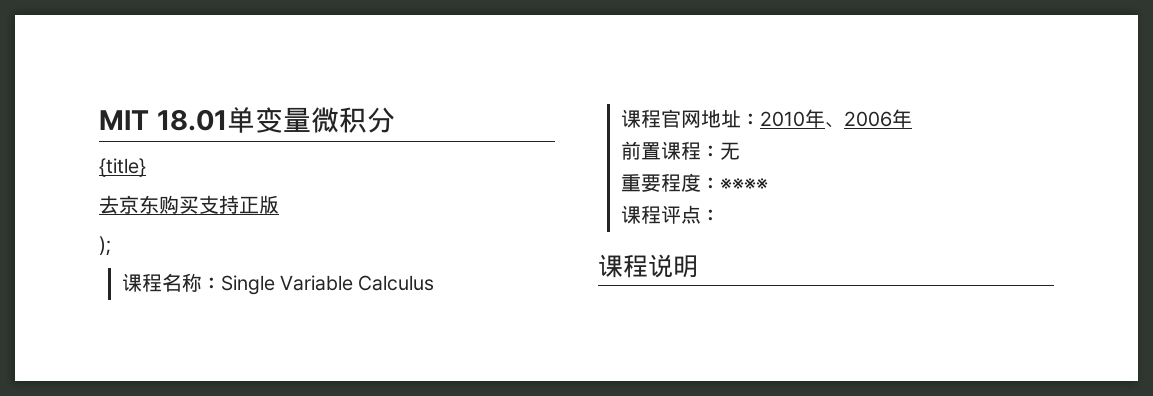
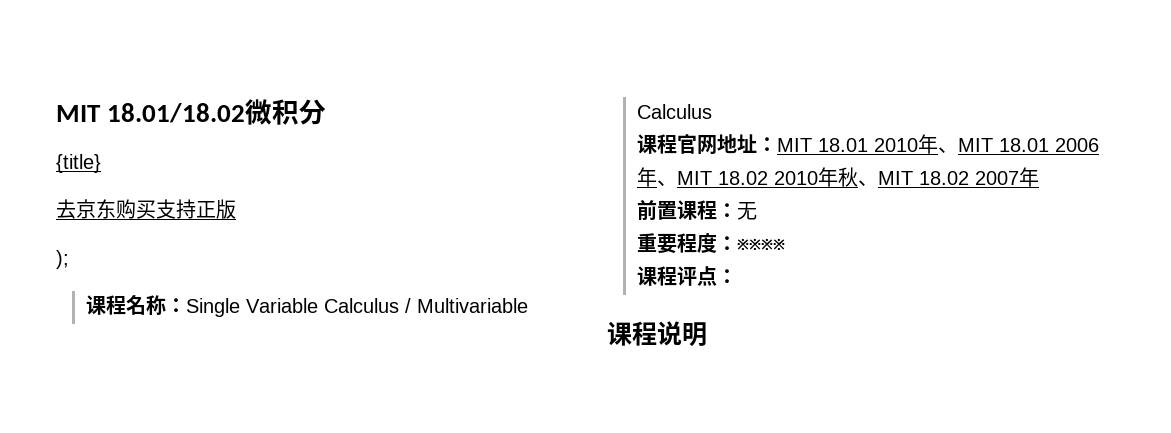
[99,107,311,133] MIT 18.01单变量 -> [56,103,246,123] MIT 18.01/18.02
(435, 283) none -> [405,298,529,313] [637,104,713,119] / Multivariable Calculus
[759,109,892,128] 2010年、2006 -> [777,134,1100,154] [637,167,1020,187] MIT 18.01 2010年、MIT 18.01 2006年、MIT 18.02 2010年秋、MIT 18.02 2007

